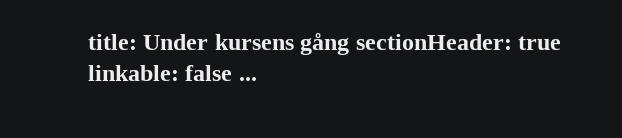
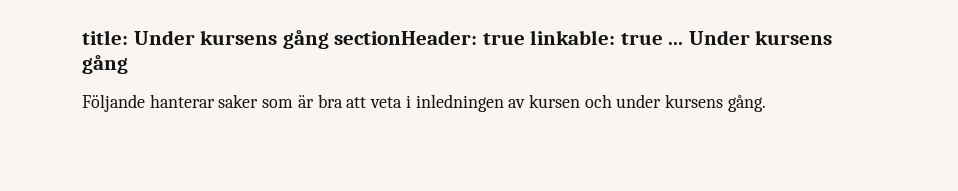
[185,65,257,81] false ... -> [620,30,833,45] [82,55,128,74] [82,94,766,112] true ... Under kursens gång // Följande hanterar saker som är bra att veta i inledningen av kursen och under kursens gång.

